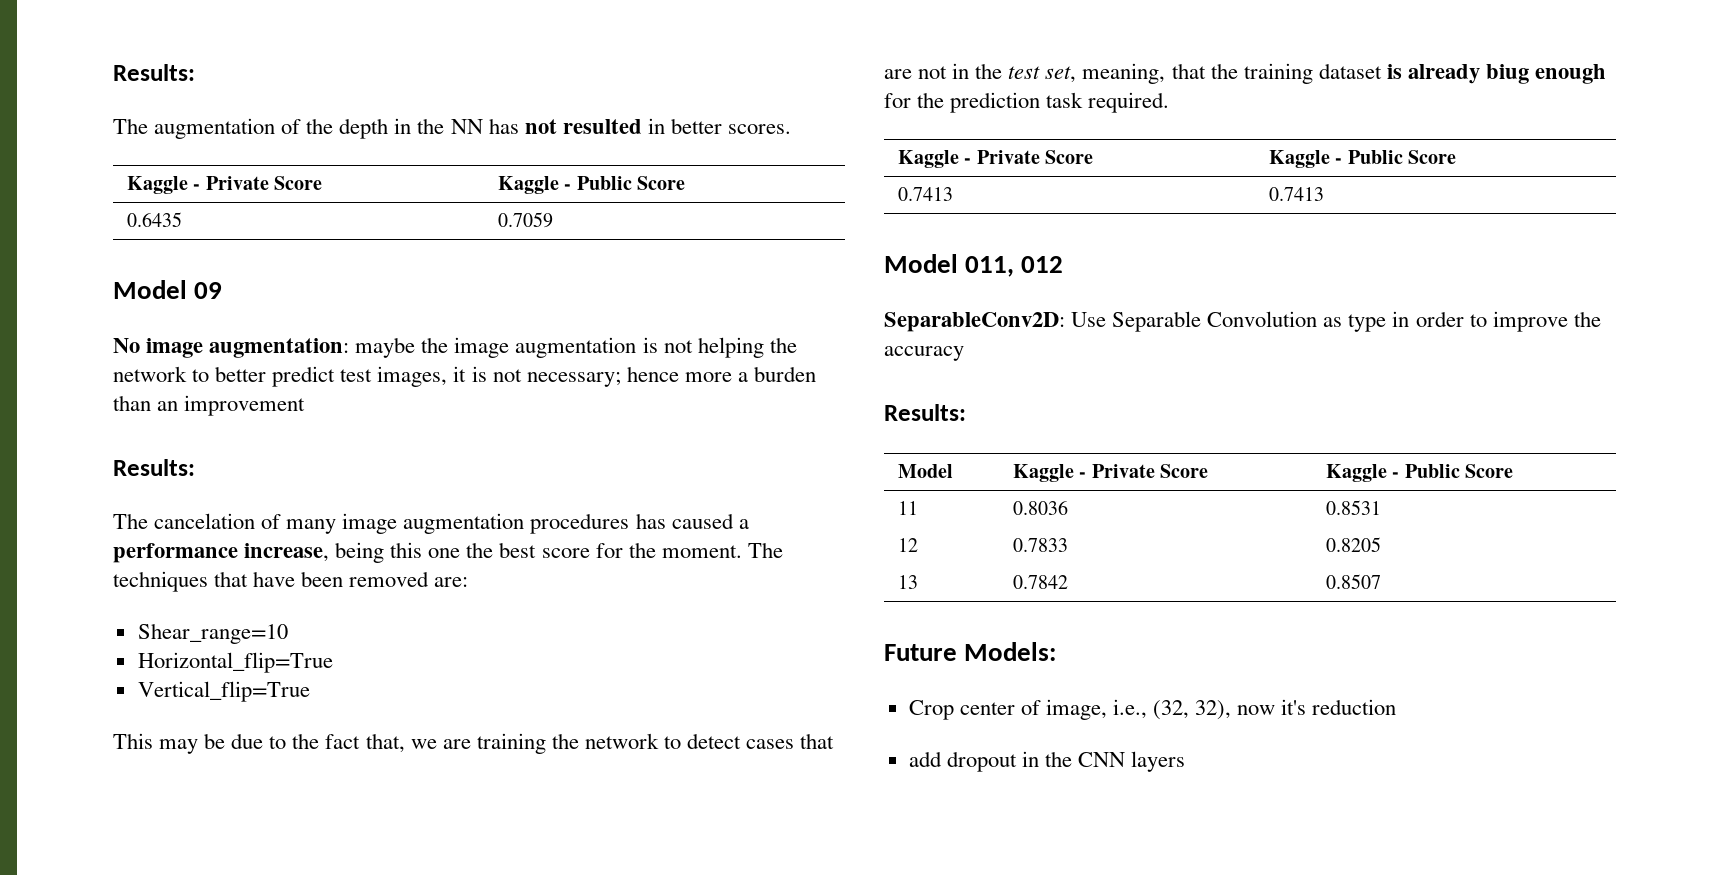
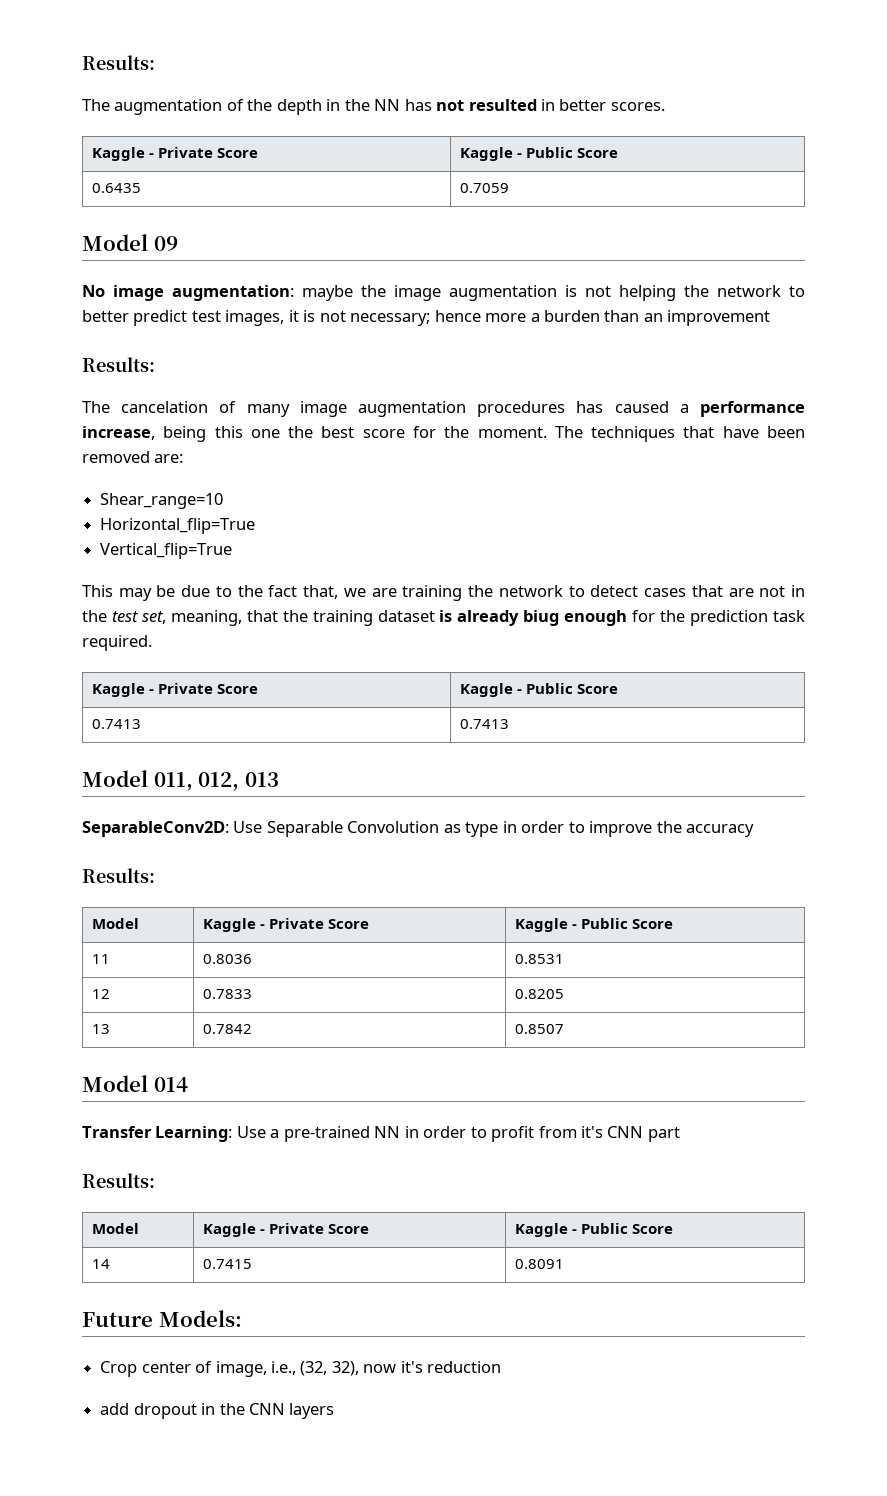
[1021,256,1064,273] 012 -> [198,772,279,791] 012, 013
(1382, 581) none -> [82,1075,188,1092] [82,1126,680,1142] [82,1173,155,1188] [92,1223,140,1234] [203,1223,370,1237] [515,1223,674,1237] [92,1259,111,1269] [203,1259,253,1269] [515,1259,565,1269] // Model 014 // Transfer Learning: Use a pre-trained NN in order to profit from it's CNN part // Results: // Model | Kaggle - Private Score | Kaggle - Public Score // 14 | 0.7415 | 0.8091

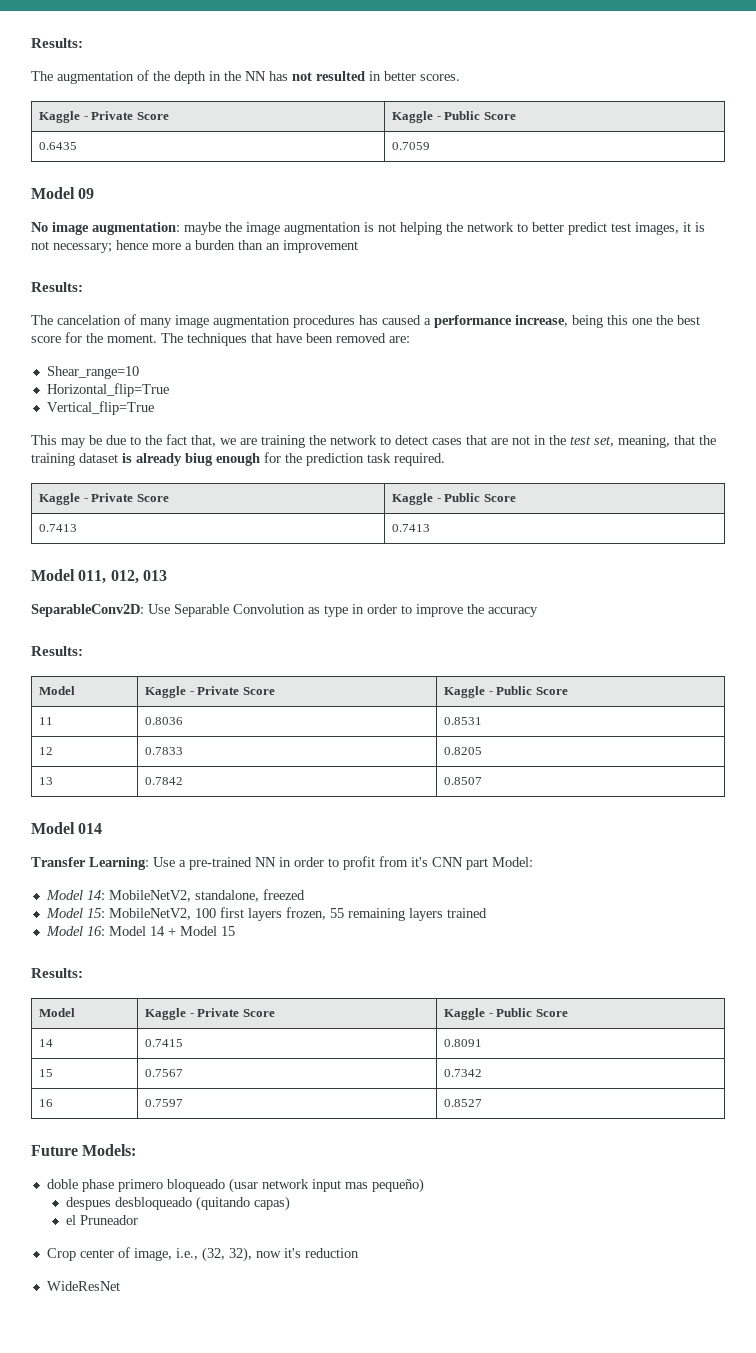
(680, 1134) none -> [492,857,533,867] [45,889,305,902] [45,907,487,921] [45,926,235,936] Model: // Model 14: MobileNetV2, standalone, freezed // Model 15: MobileNetV2, 100 first layers frozen, 55 remaining layers trained // Model 16: Model 14 + Model 15
[82,1310,242,1327] // Future Models: -> [39,1069,54,1077] [145,1069,184,1077] [444,1069,483,1077] [39,1099,54,1107] [145,1099,184,1107] [444,1099,483,1107] [31,1144,137,1156] [46,1178,424,1193] [65,1196,290,1211] [65,1215,138,1225] // 15 | 0.7567 | 0.7342 // 16 | 0.7597 | 0.8527 // Future Models: // doble phase primero bloqueado (usar network input mas pequeño) // despues desbloqueado (quitando capas) // el Pruneador
[100,1403,335,1419] add dropout in the CNN layers -> [46,1281,120,1291] WideResNet

